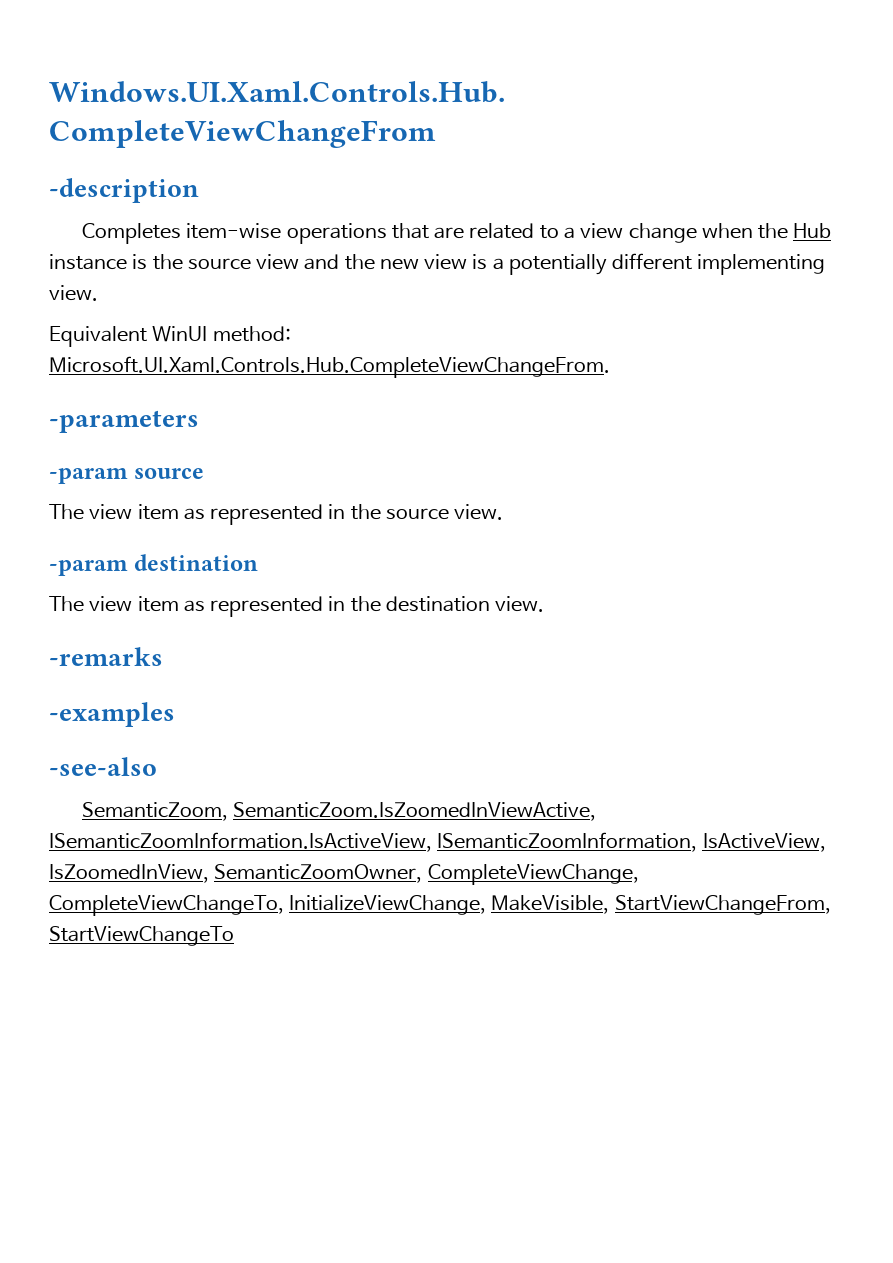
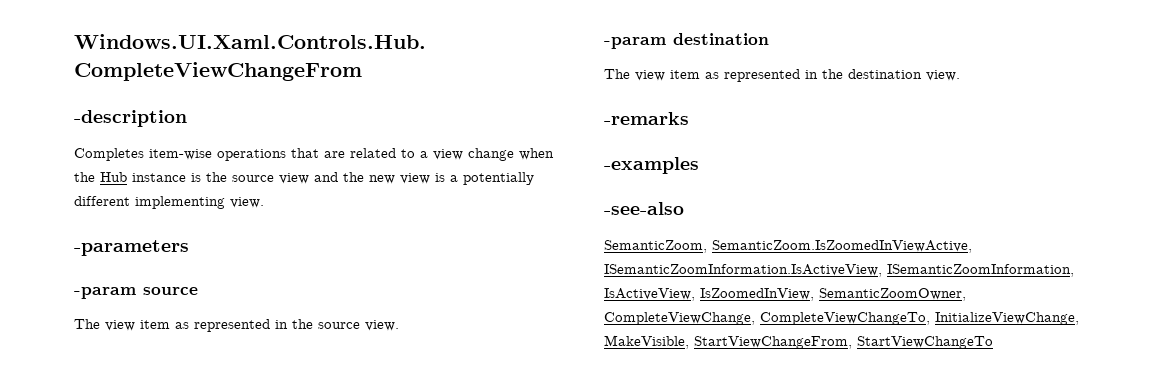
[49,326,291,347] [49,356,610,378] // Equivalent WinUI method: Microsoft.UI.Xaml.Controls.Hub.CompleteViewChangeFrom. -> (264, 202) none

